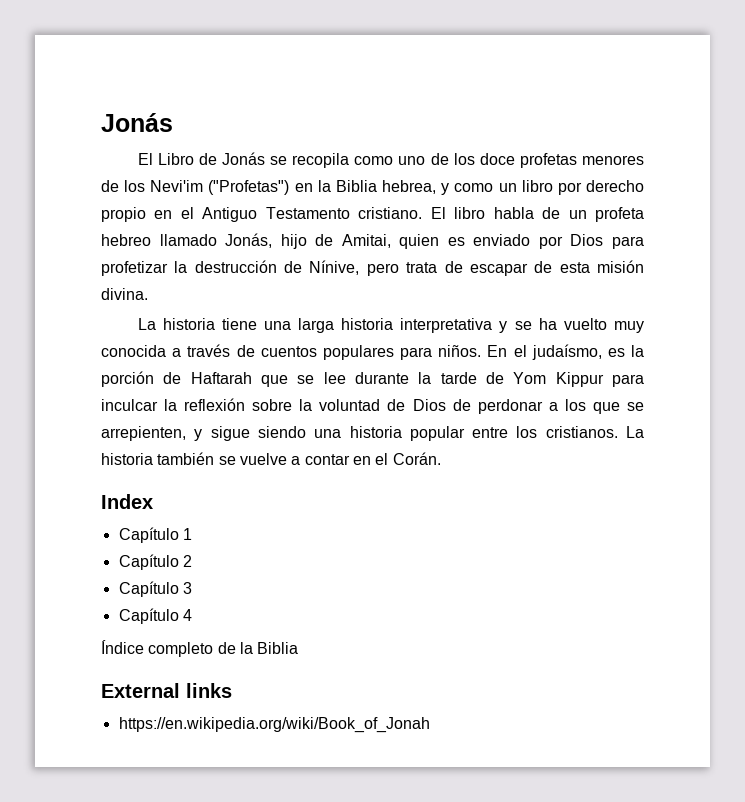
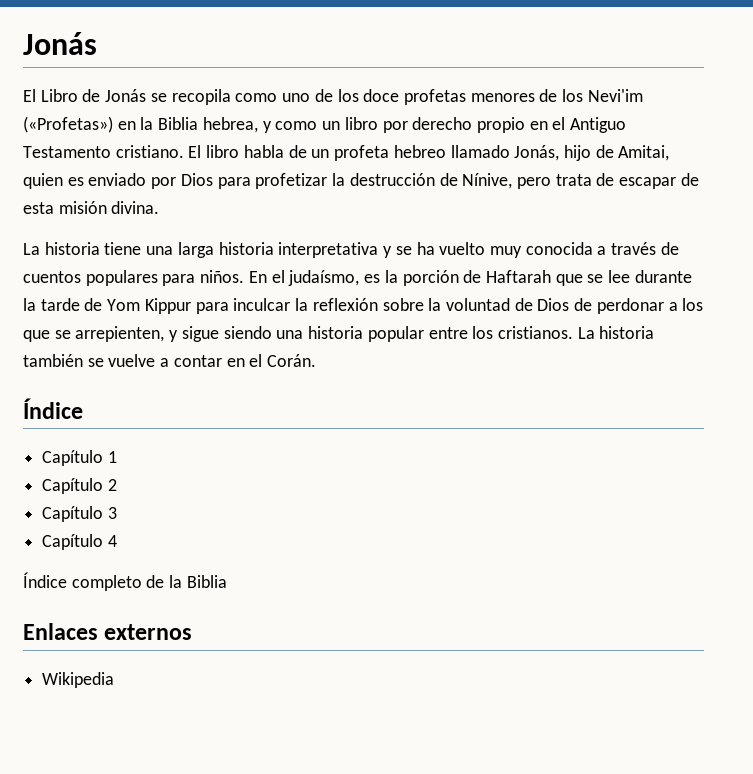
[208,180,290,195] ("Profetas") -> [23,116,113,133] («Profetas»)
[101,494,153,509] Index -> [23,398,83,419] Índice
[101,683,232,698] [118,717,430,733] External links // https://en.wikipedia.org/wiki/Book_of_Jonah -> [23,623,193,640] [42,672,115,688] Enlaces externos // Wikipedia

